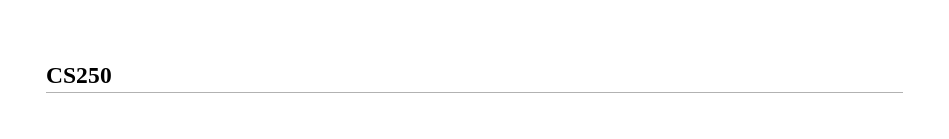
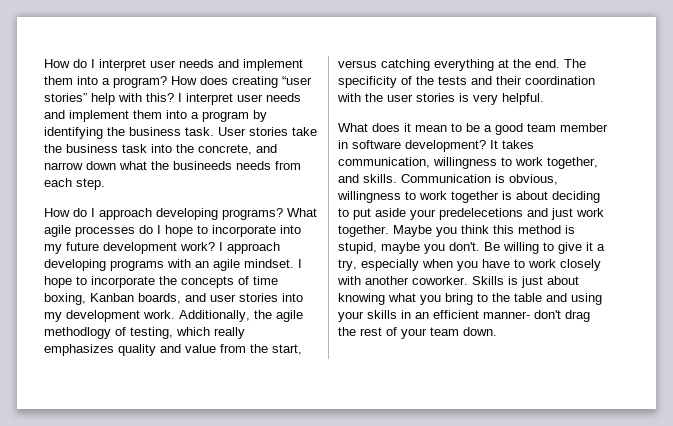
[46,68,112,83] CS250 -> [44,59,303,71] [44,76,312,88] [44,93,301,105] [44,110,267,122] [44,127,317,139] [44,144,277,155] [44,161,301,170] [44,178,105,190] [44,208,317,220] [44,225,301,237] [44,242,280,254] [44,259,302,271] [44,276,278,288] [44,293,303,305] [44,310,303,322] [44,327,245,339] [44,344,302,356] [338,59,586,71] [338,76,595,88] [337,93,544,105] [338,123,608,135] [338,140,534,152] [338,157,598,169] [338,174,558,185] [337,191,600,203] [338,208,604,220] [338,225,575,237] [338,242,605,254] [338,259,601,271] [337,276,579,288] [338,293,602,305] [338,310,590,322] [338,327,497,339] How do I interpret user needs and implement them into a program? How does creating “user stories” help with this? I interpret user needs and implement them into a program by identifying the business task. User stories take the business task into the concrete, and narrow down what the busineeds needs from each step. // How do I approach developing programs? What agile processes do I hope to incorporate into my future development work? I approach developing programs with an agile mindset. I hope to incorporate the concepts of time boxing, Kanban boards, and user stories into my development work. Additionally, the agile methodlogy of testing, which really emphasizes quality and value from the start, versus catching everything at the end. The specificity of the tests and their coordination with the user stories is very helpful. // What does it mean to be a good team member in software development? It takes communication, willingness to work together, and skills. Communication is obvious, willingness to work together is about deciding to put aside your predelecetions and just work together. Maybe you think this method is stupid, maybe you don't. Be willing to give it a try, especially when you have to work closely with another coworker. Skills is just about knowing what you bring to the table and using your skills in an efficient manner- don't drag the rest of your team down.

